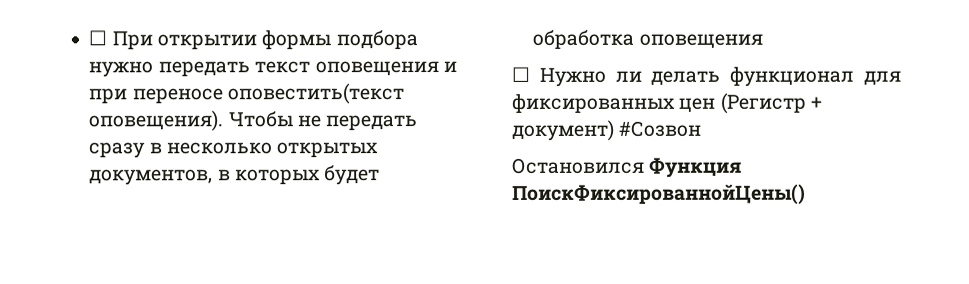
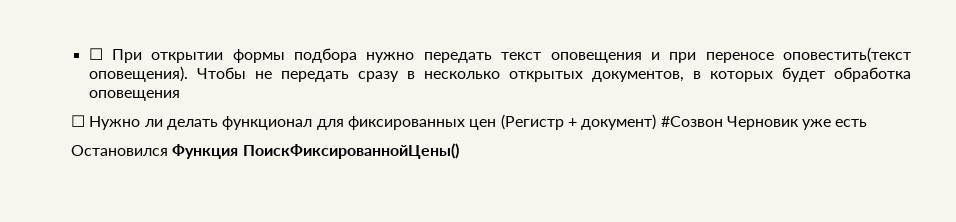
(702, 128) none -> [726,116,868,130] Черновик уже есть

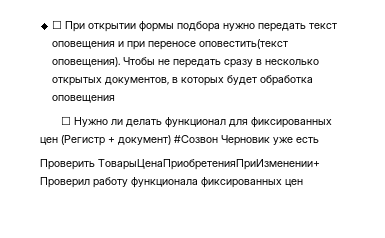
[71,143,459,159] Остановился Функция ПоискФиксированнойЦены() -> [40,159,320,170] [40,177,303,188] Проверить ТоварыЦенаПриобретенияПриИзменении+ Проверил работу функционала фиксированных цен

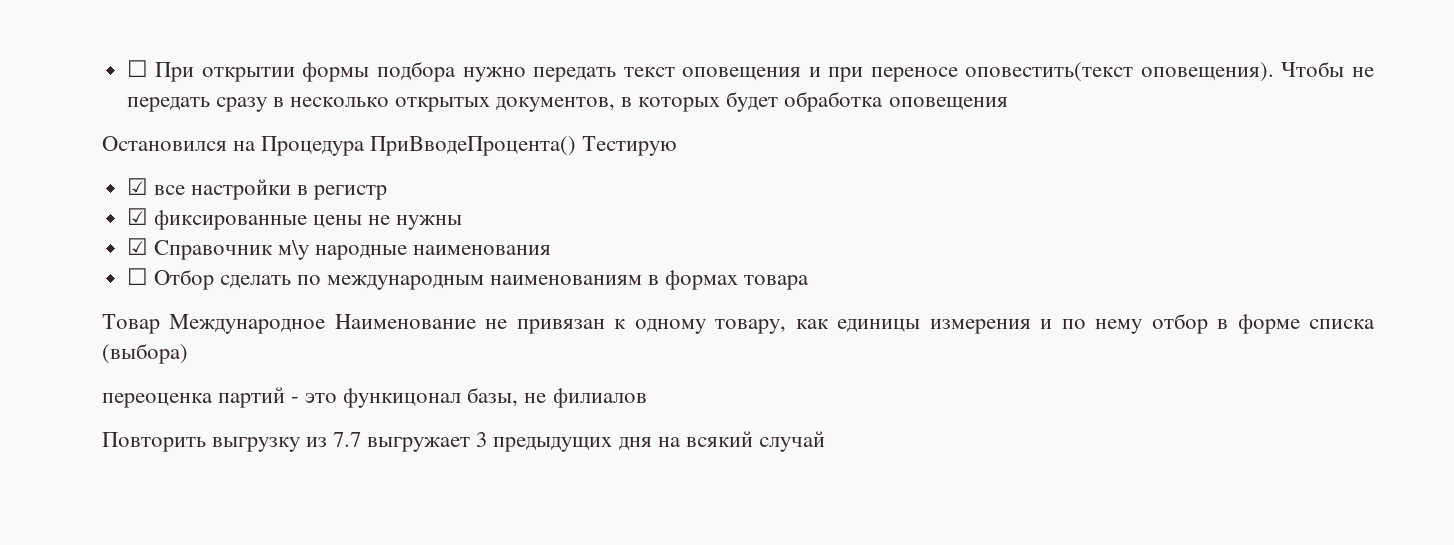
[61,116,333,128] [40,135,319,146] [40,159,320,170] [40,177,303,188] ☐ Нужно ли делать функционал для фиксированных цен (Регистр + документ) #Созвон Черновик уже есть // Проверить ТоварыЦенаПриобретенияПриИзменении+ Проверил работу функционала фиксированных цен -> [102,136,678,156] [126,178,388,200] [126,208,463,230] [126,238,552,260] [126,268,810,290] [102,313,1376,334] [102,343,188,364] [102,387,647,408] [102,431,825,452] Остановился на Процедура ПриВводеПроцента() Тестирую // ☑ все настройки в регистр // ☑ фиксированные цены не нужны // ☑ Справочник м\у народные наименования // ☐ Отбор сделать по международным наименованиям в формах товара // Товар Международное Наименование не привязан к одному товару, как единицы измерения и по нему отбор в форме списка (выбора) // переоценка партий - это функицонал базы, не филиалов // Повторить выгрузку из 7.7 выгружает 3 предыдущих дня на всякий случай

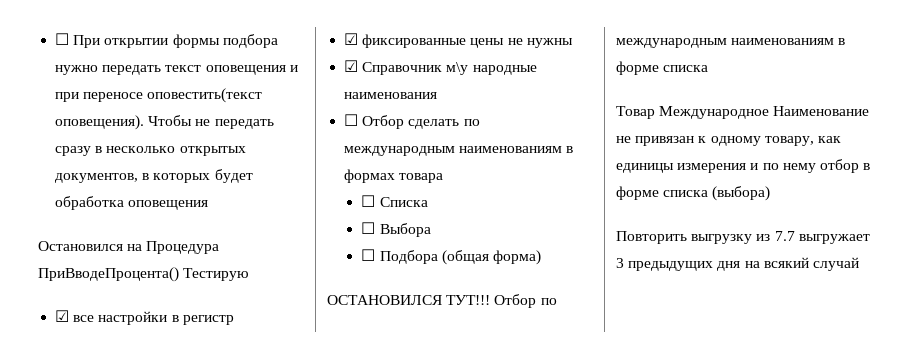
(810, 282) none -> [361,195,428,207] [361,222,431,237] [361,249,541,265] [327,294,557,308] [616,38,846,48] [616,61,709,75] // ☐ Списка // ☐ Выбора // ☐ Подбора (общая форма) // ОСТАНОВИЛСЯ ТУТ!!! Отбор по международным наименованиям в форме списка
[102,387,647,408] // переоценка партий - это функицонал базы, не филиалов -> (771, 193) none

